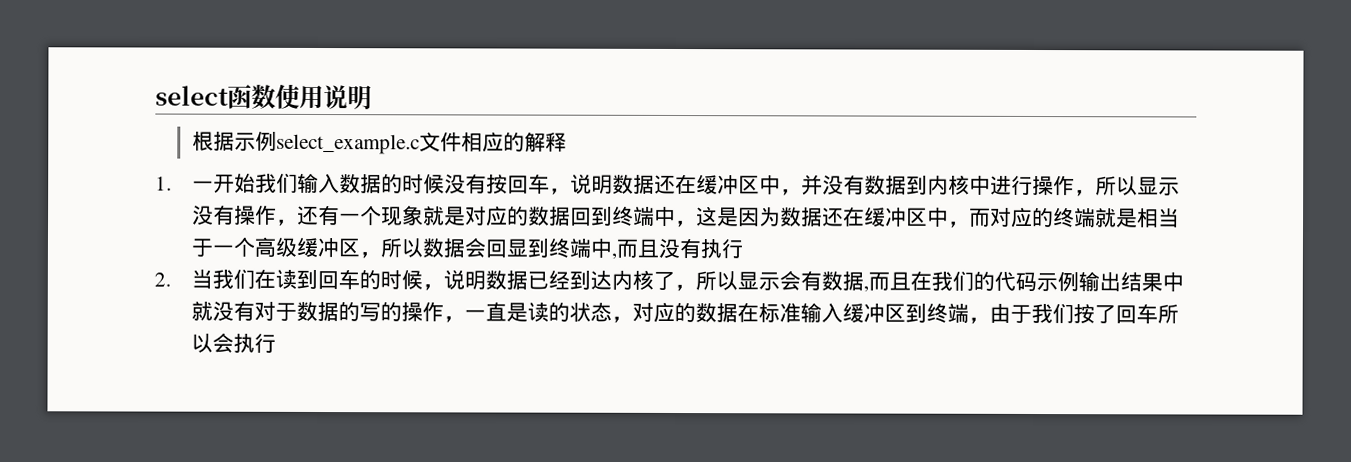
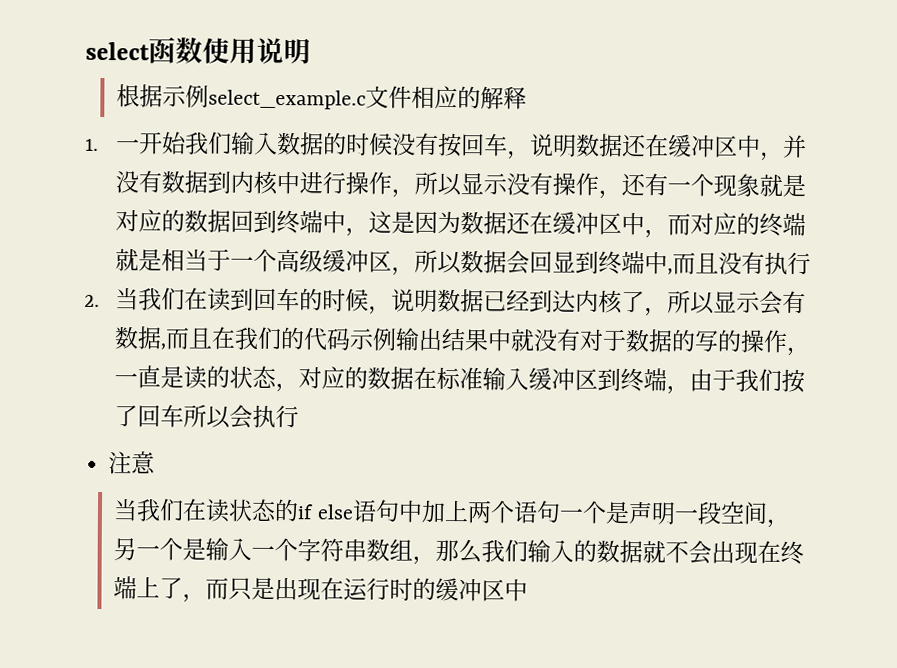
(276, 343) none -> [108,451,157,475] [113,498,790,528] [113,537,805,566] [113,576,529,603] // 注意 // 当我们在读状态的if else语句中加上两个语句一个是声明一段空间，另一个是输入一个字符串数组，那么我们输入的数据就不会出现在终端上了，而只是出现在运行时的缓冲区中

